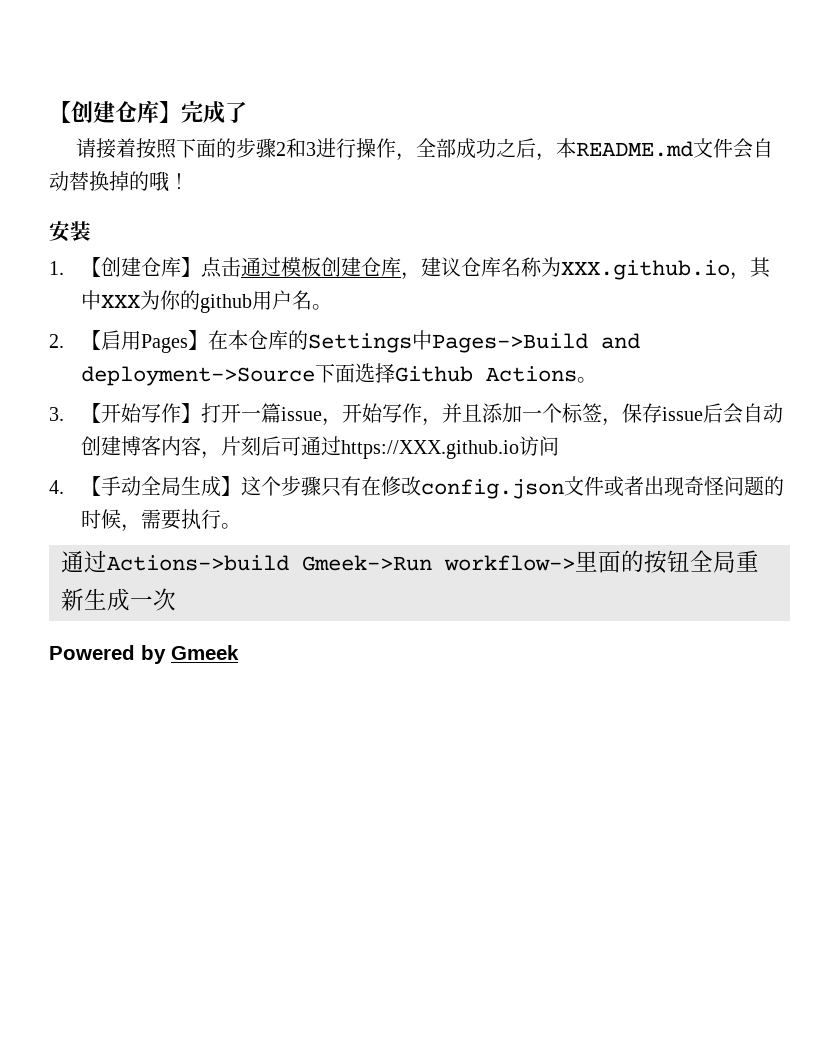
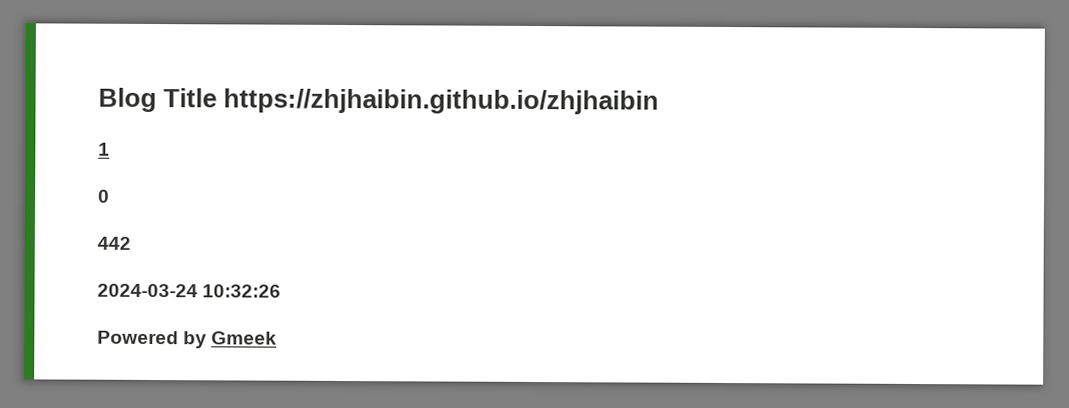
[49,100,247,124] [76,138,774,161] [49,171,189,192] [49,221,91,242] [49,257,772,280] [81,290,333,313] [49,330,641,353] [81,363,598,386] [49,403,784,426] [81,436,560,459] [49,476,785,499] [81,509,242,532] [61,550,759,574] [61,588,176,611] 【创建仓库】完成了 // 请接着按照下面的步骤2和3进行操作，全部成功之后，本README.md文件会自动替换掉的哦！ // 安装 // 1.【创建仓库】点击通过模板创建仓库，建议仓库名称为XXX.github.io，其中XXX为你的github用户名。 // 2.【启用Pages】在本仓库的Settings中Pages->Build and deployment->Source下面选择Github Actions。 // 3.【开始写作】打开一篇issue，开始写作，并且添加一个标签，保存issue后会自动创建博客内容，片刻后可通过https://XXX.github.io访问 // 4.【手动全局生成】这个步骤只有在修改config.json文件或者出现奇怪问题的时候，需要执行。 // 通过Actions->build Gmeek->Run workflow->里面的按钮全局重新生成一次 -> [98,87,660,115] [98,142,110,156] [98,189,110,203] [97,236,131,250] [97,283,282,298] Blog Title https://zhjhaibin.github.io/zhjhaibin // 1 // 0 // 442 // 2024-03-24 10:32:26

